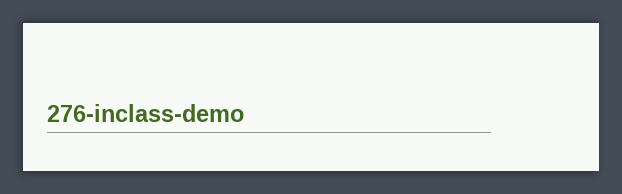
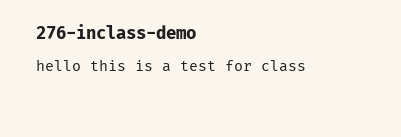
(244, 113) none -> [36,59,306,72] // hello this is a test for class

